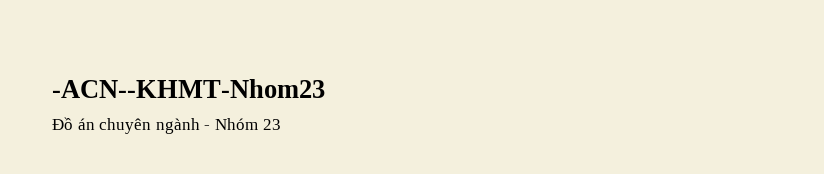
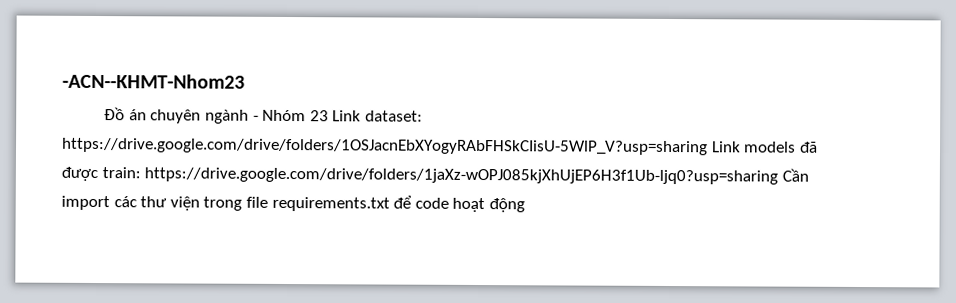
(281, 124) none -> [332,110,423,122] [61,137,818,156] [61,166,809,185] [61,195,525,213] Link dataset: https://drive.google.com/drive/folders/1OSJacnEbXYogyRAbFHSkCIisU-5WlP_V?usp=sharing Link models đã được train: https://drive.google.com/drive/folders/1jaXz-wOPJ085kjXhUjEP6H3f1Ub-ljq0?usp=sharing Cần import các thư viện trong file requirements.txt để code hoạt động

